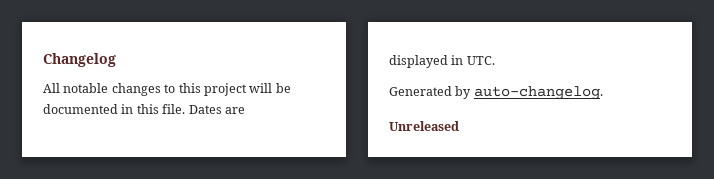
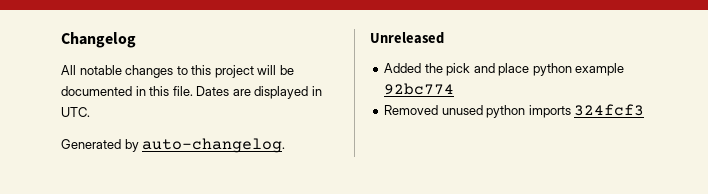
(459, 126) none -> [384,63,625,76] [384,83,455,95] [384,104,645,118] // Added the pick and place python example 92bc774 // Removed unused python imports 324fcf3

